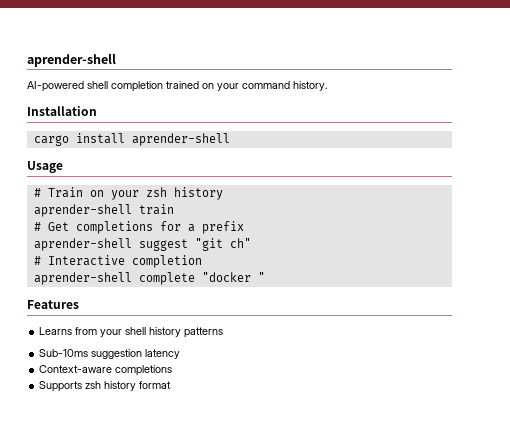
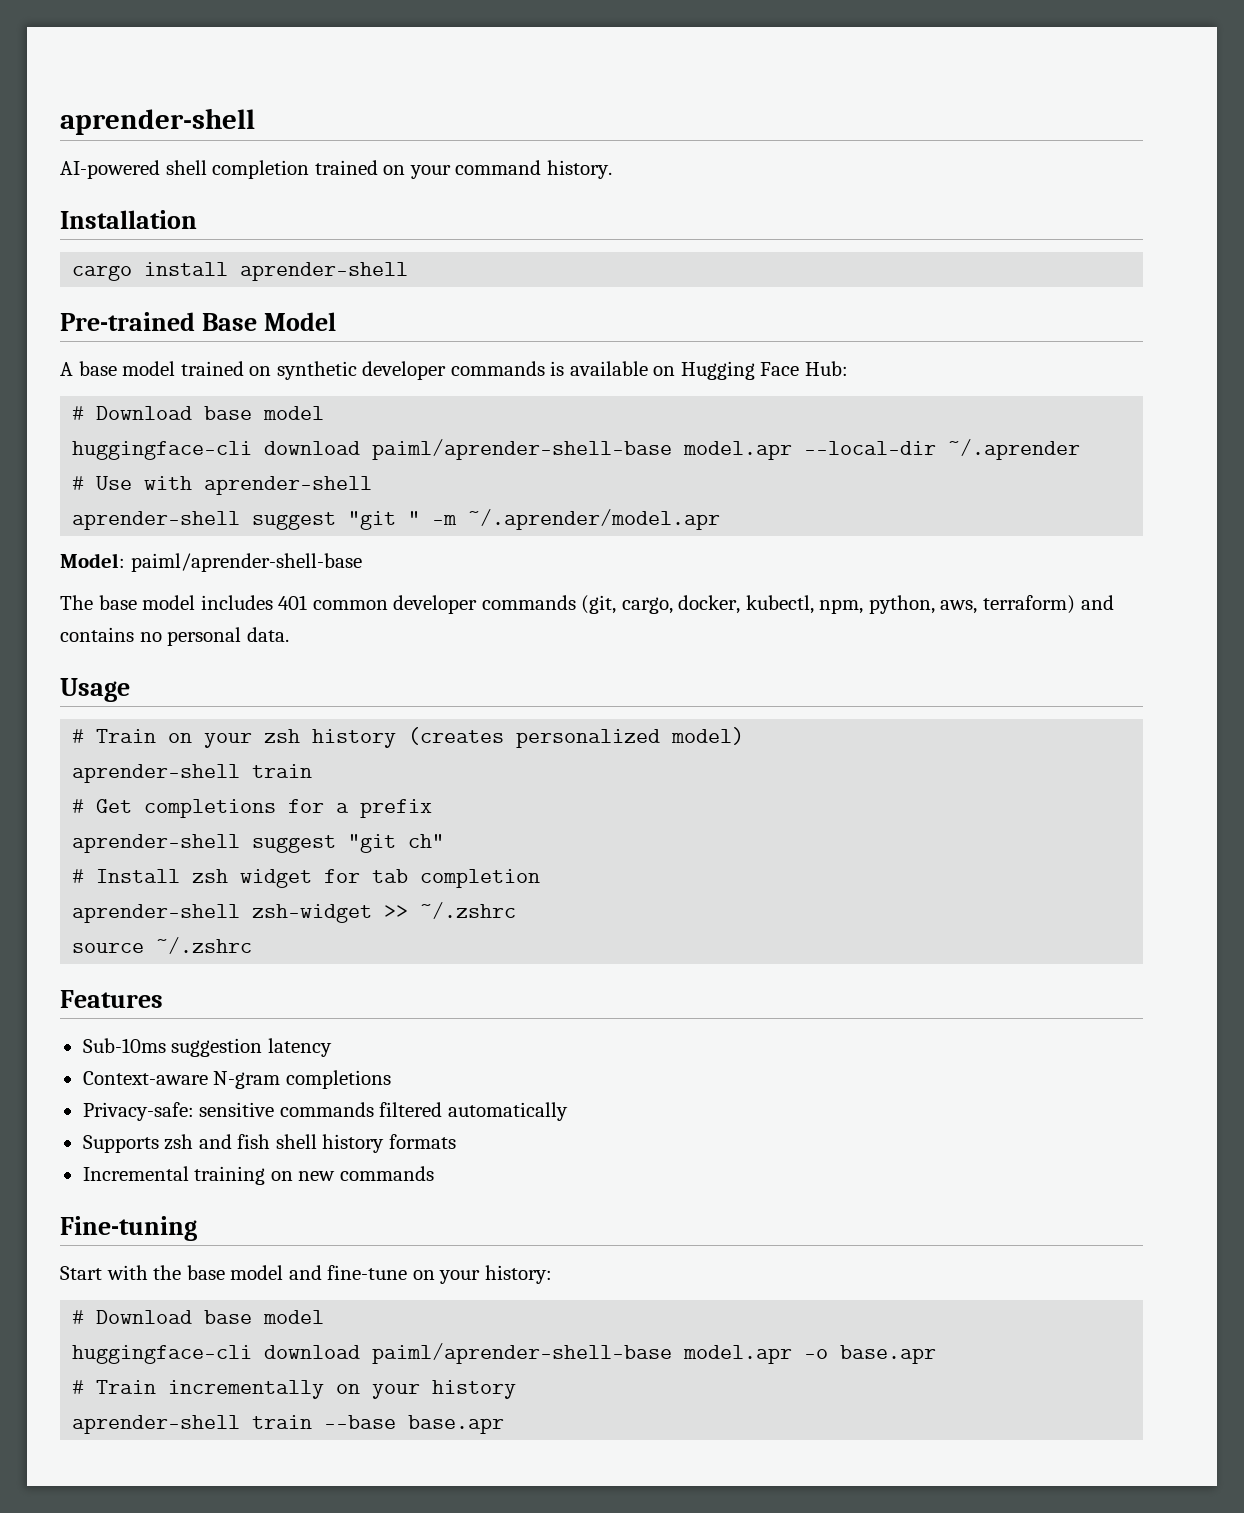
(230, 139) none -> [60,312,336,331] [60,361,848,380] [72,406,325,420] [72,439,1081,460] [72,476,373,495] [72,509,721,530] [60,553,362,572] [60,595,1114,614] [60,627,289,646] // Pre-trained Base Model // A base model trained on synthetic developer commands is available on Hugging Face Hub: // # Download base model // huggingface-cli download paiml/aprender-shell-base model.apr --local-dir ~/.aprender // # Use with aprender-shell // aprender-shell suggest "git " -m ~/.aprender/model.apr // Model: paiml/aprender-shell-base // The base model includes 401 common developer commands (git, cargo, docker, kubectl, npm, python, aws, terraform) and contains no personal data.
(223, 193) none -> [408,727,745,748] (creates personalized model)
[47,255,202,268] [33,272,265,285] [27,300,79,309] [39,327,224,338] Interactive completion // aprender-shell complete "docker " // Features // Learns from your shell history patterns -> [96,869,541,888] [72,902,517,923] [72,937,253,954] [60,990,163,1008] Install zsh widget for tab completion // aprender-shell zsh-widget >> ~/.zshrc // source ~/.zshrc // Features
(113, 369) none -> [213,1071,281,1089] N-gram
[39,381,172,392] Supports zsh history format -> [82,1102,568,1121] [82,1134,456,1153] [82,1166,434,1185] [60,1216,197,1241] [60,1265,552,1284] [72,1310,325,1324] [72,1343,937,1364] [72,1380,517,1399] [72,1415,505,1434] Privacy-safe: sensitive commands filtered automatically // Supports zsh and fish shell history formats // Incremental training on new commands // Fine-tuning // Start with the base model and fine-tune on your history: // # Download base model // huggingface-cli download paiml/aprender-shell-base model.apr -o base.apr // # Train incrementally on your history // aprender-shell train --base base.apr

